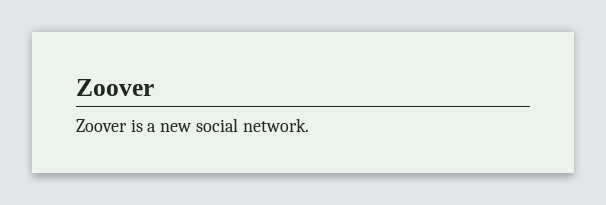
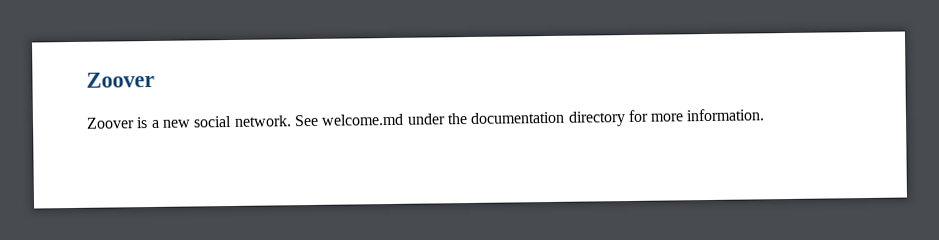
(309, 125) none -> [293,108,766,127] See welcome.md under the documentation directory for more information.

